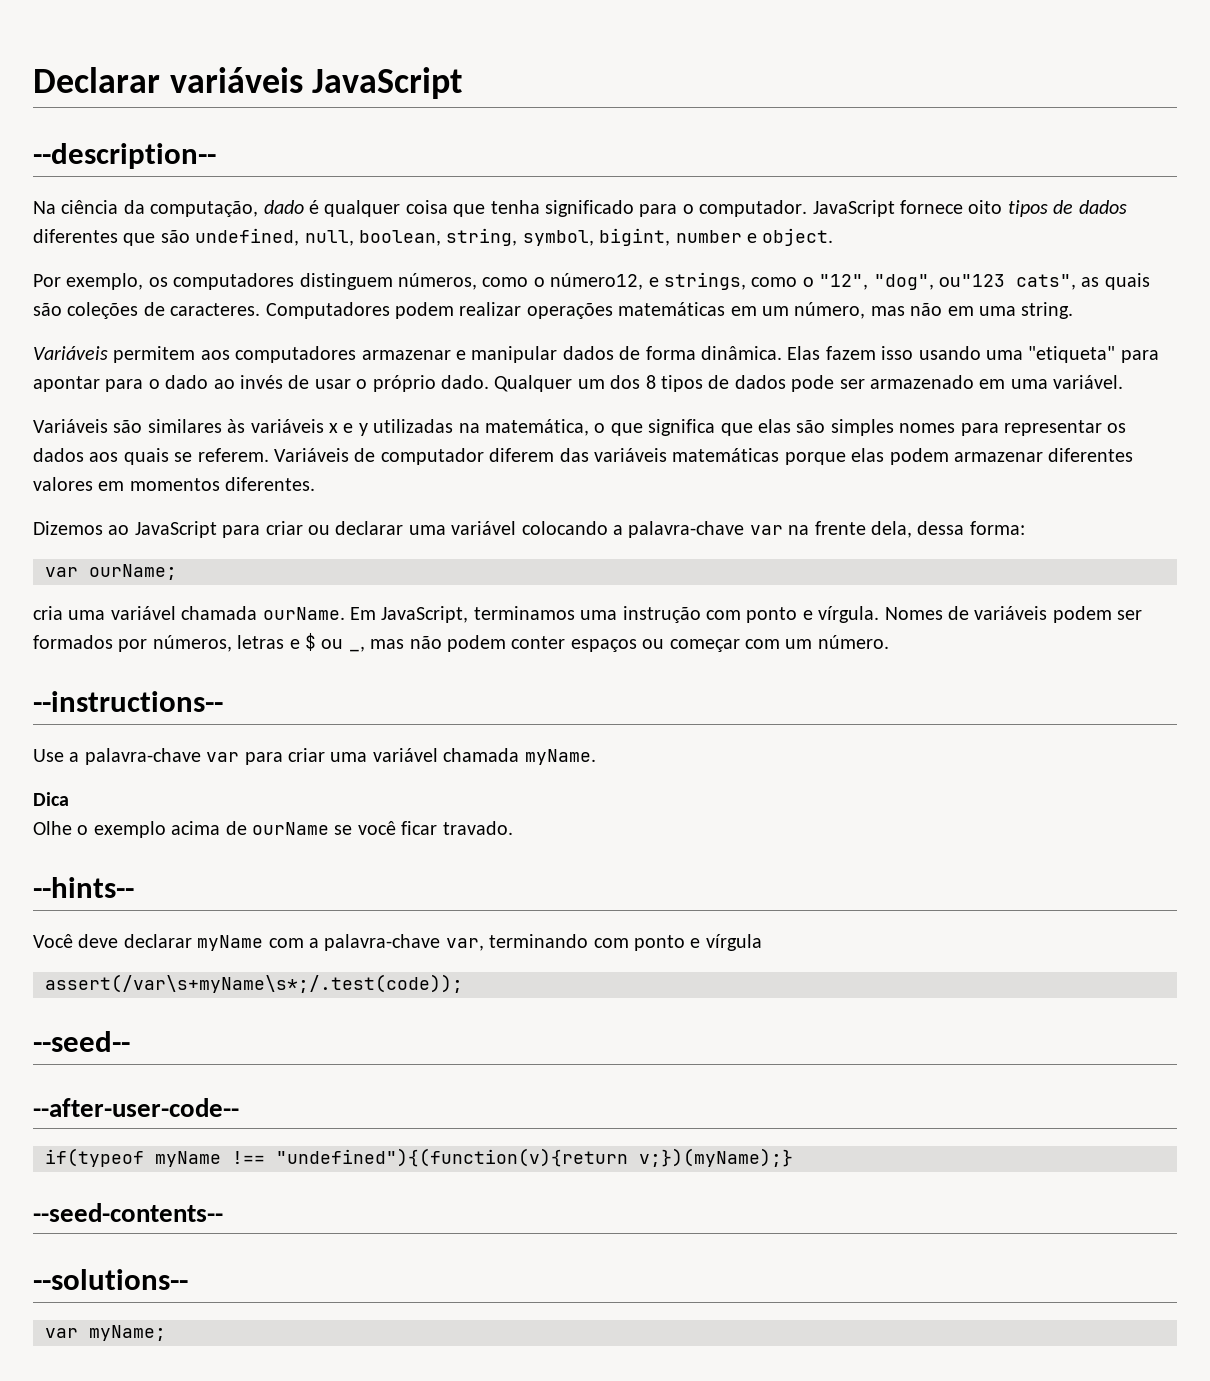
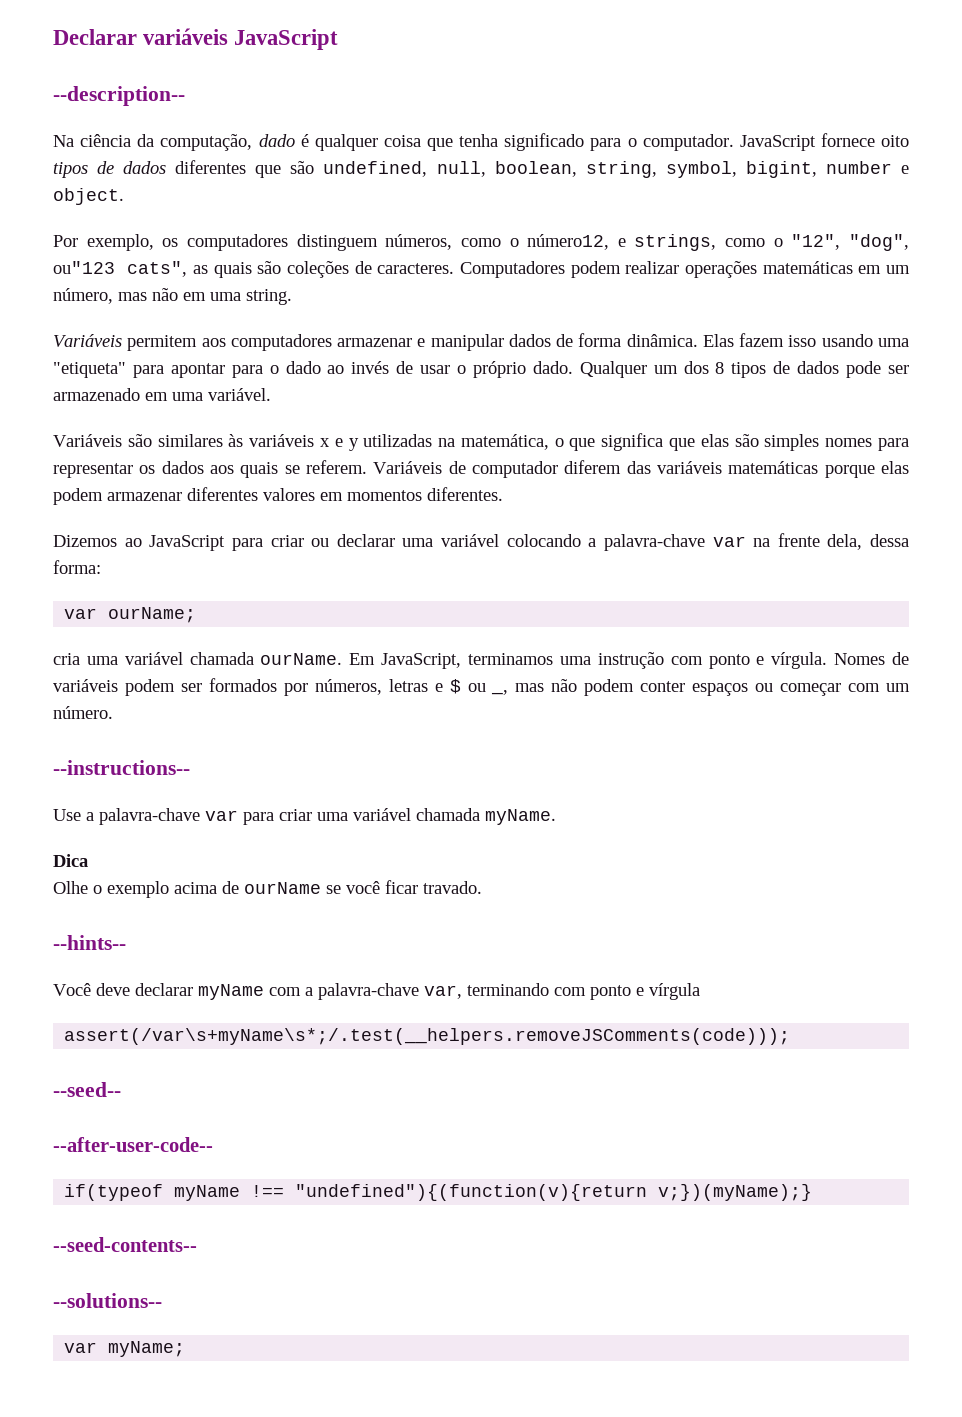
[45,974,463,993] assert(/var\s+myName\s*;/.test(code)); -> [64,1028,791,1045] assert(/var\s+myName\s*;/.test(__helpers.removeJSComments(code)));

